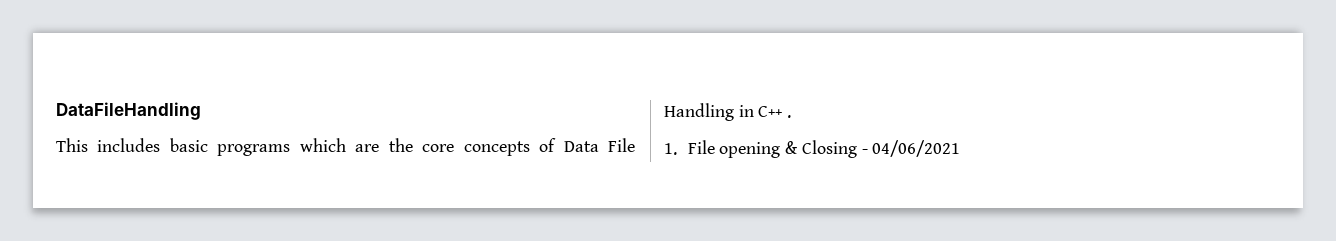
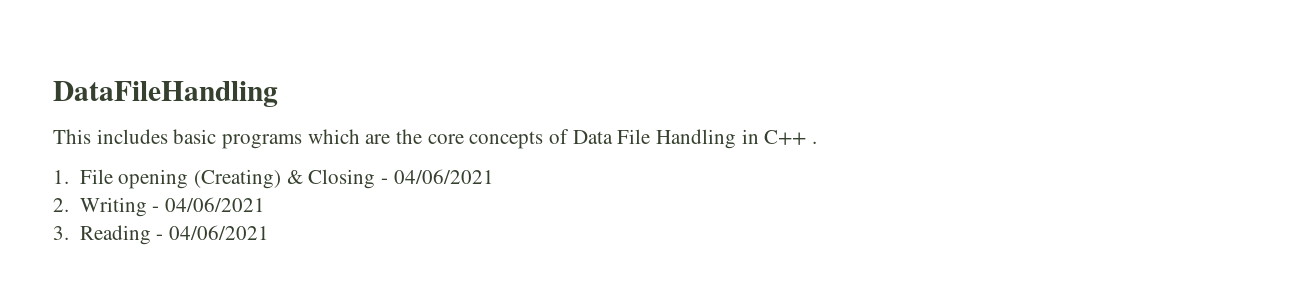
(781, 150) none -> [194,169,282,189] (Creating)
(961, 148) none -> [53,197,266,217] [53,225,270,245] // 2. Writing - 04/06/2021 // 3. Reading - 04/06/2021

